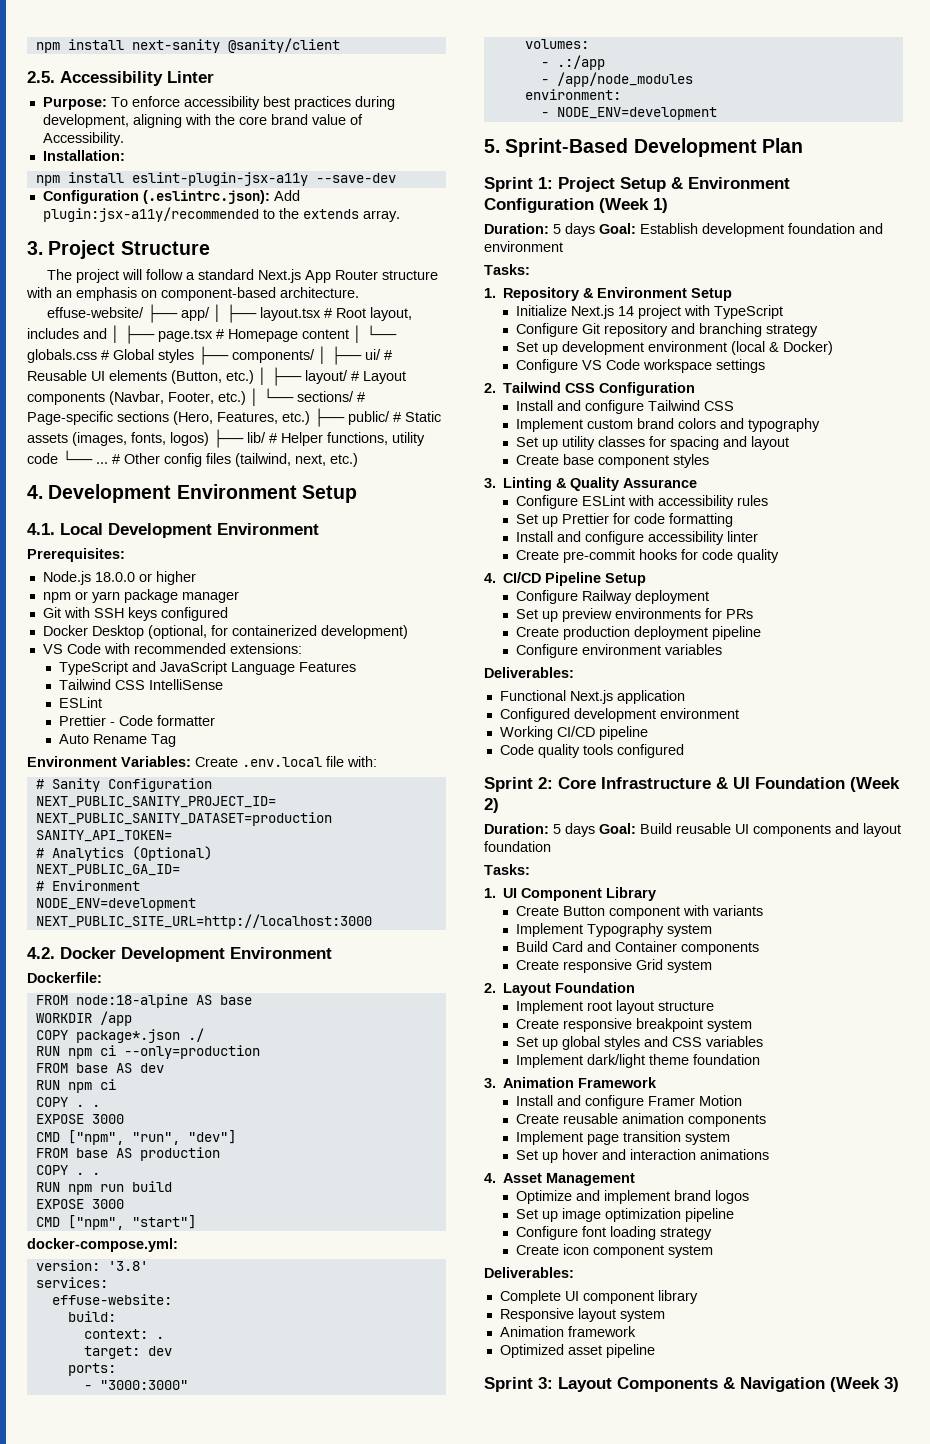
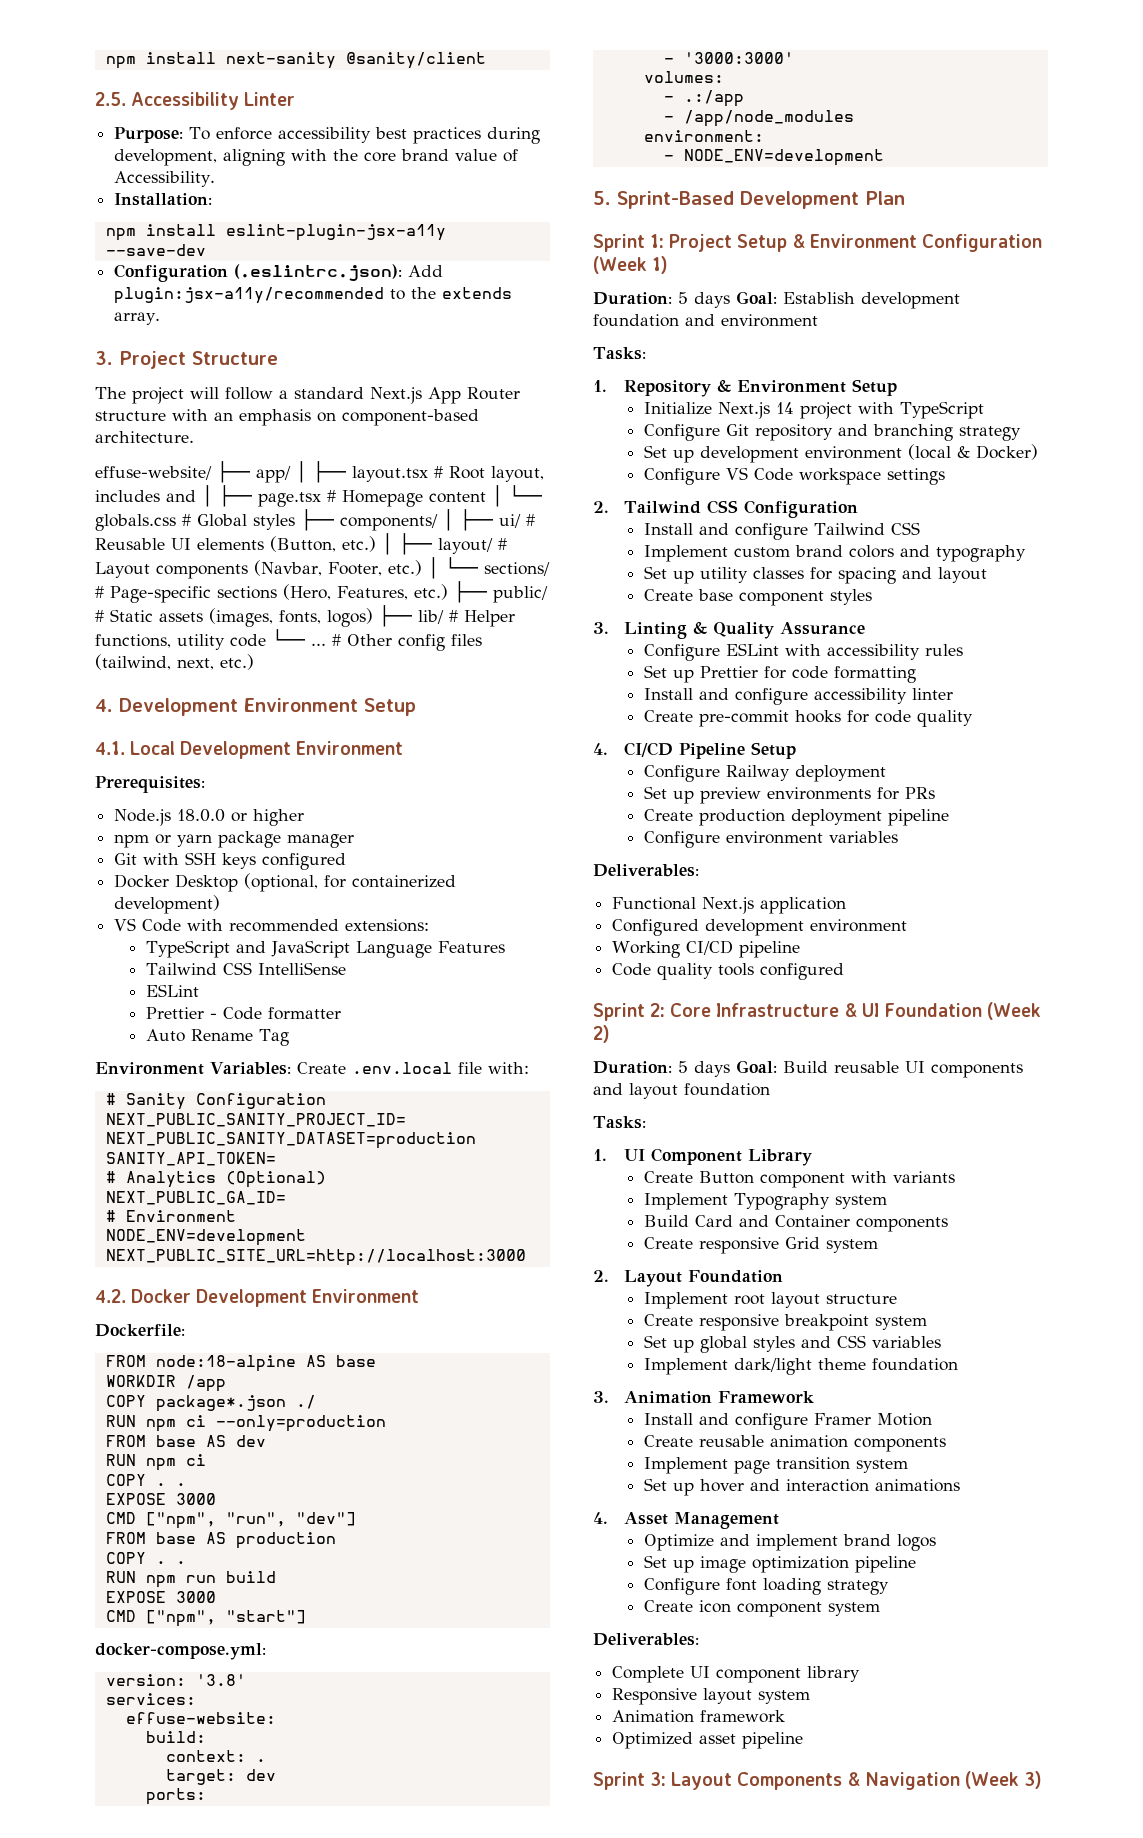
[99,1380,188,1390] "3000:3000" -> [683,52,794,64] '3000:3000'

